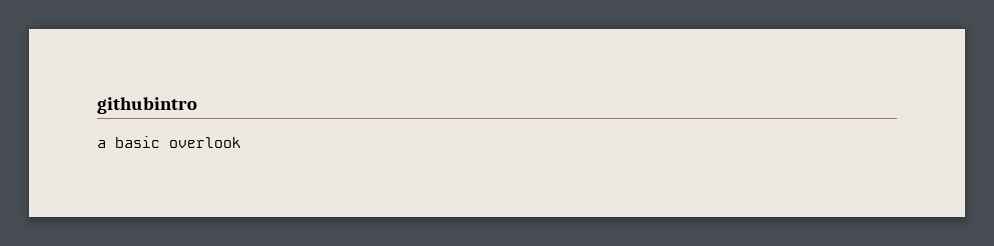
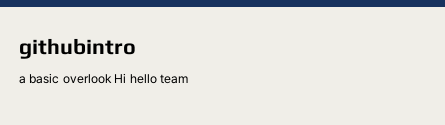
(241, 142) none -> [114,73,188,84] Hi hello team

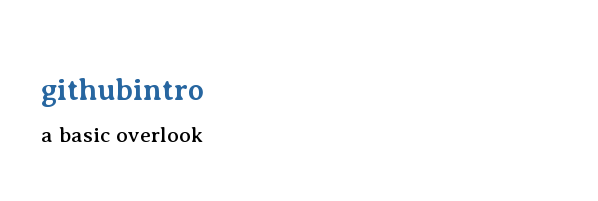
[114,73,188,84] Hi hello team -> (203, 134) none

